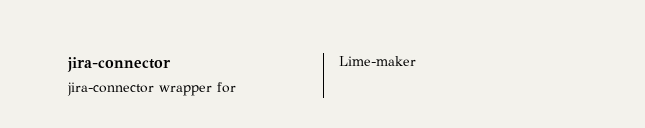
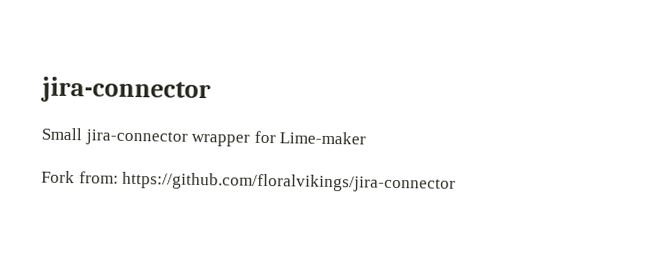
(171, 64) none -> [41,127,82,141] Small
(416, 61) none -> [41,170,457,193] // Fork from: https://github.com/floralvikings/jira-connector

